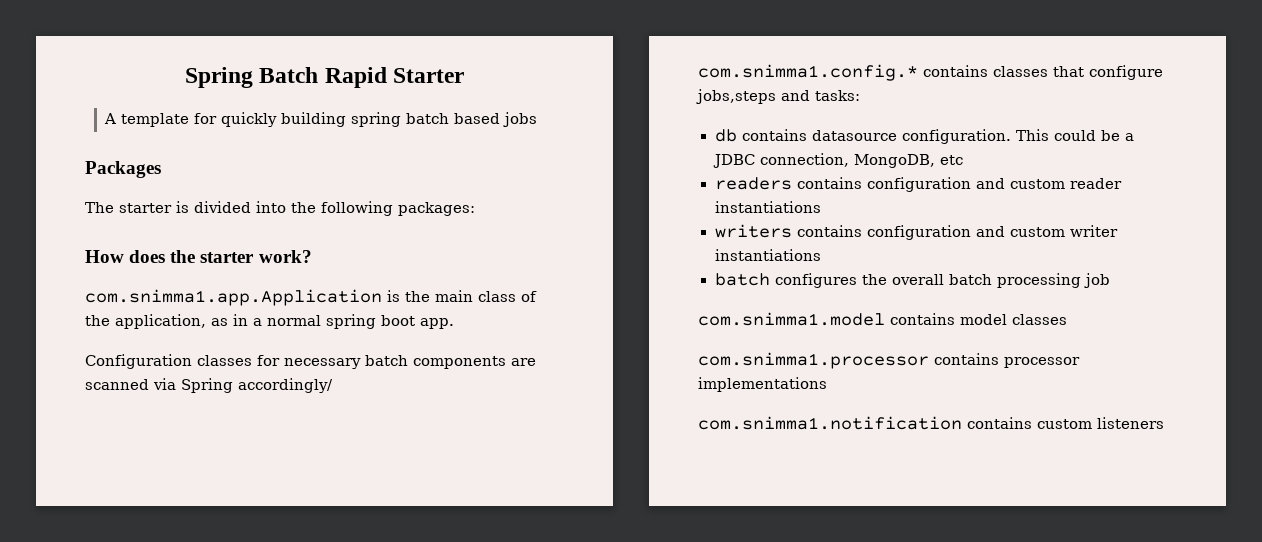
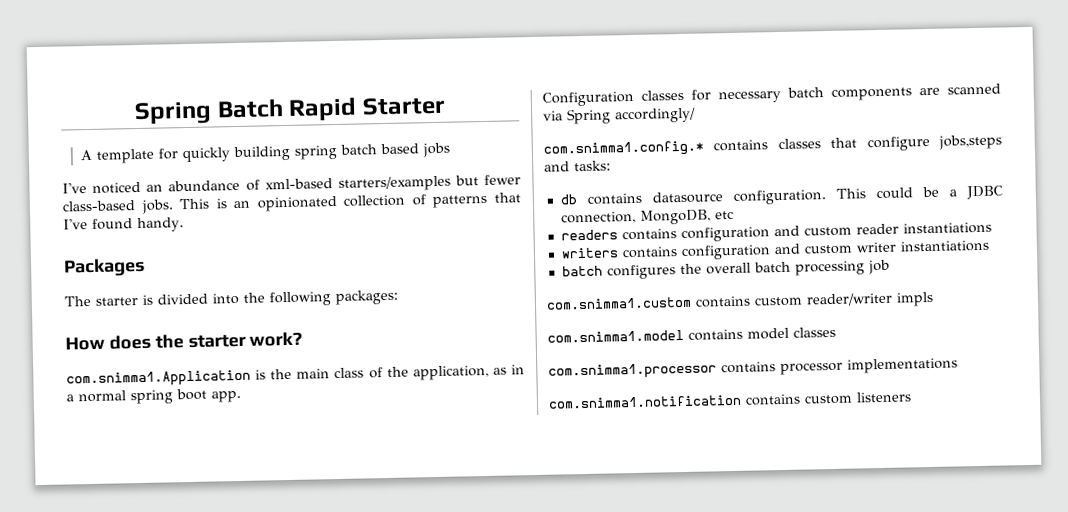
(537, 119) none -> [62,174,521,194] [62,192,521,214] [63,217,184,233] // I've noticed an abundance of xml-based starters/examples but fewer class-based jobs. This is an opinionated collection of patterns that I've found handy.
[85,289,382,306] com.snimma1.app.Application -> [66,369,251,388] com.snimma1.Application
(1110, 280) none -> [546,291,934,310] // com.snimma1.custom contains custom reader/writer impls

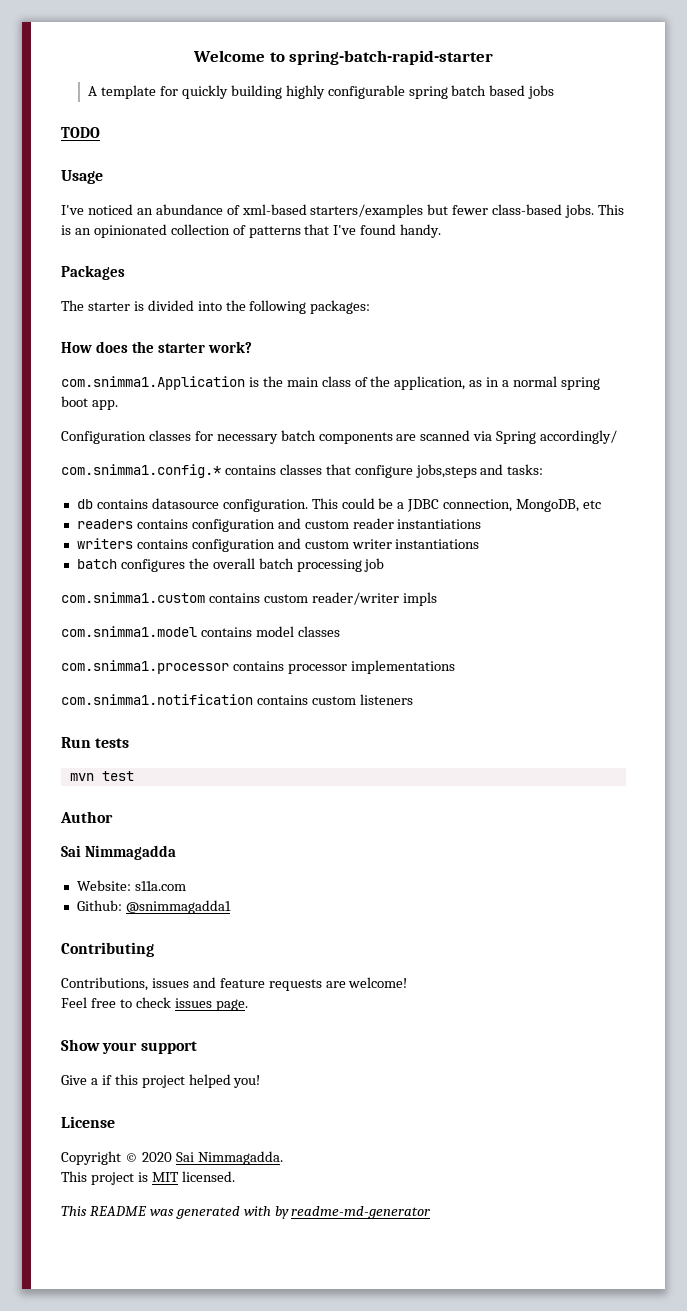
[134,96,446,126] Spring Batch Rapid Starter -> [192,50,494,65] Welcome to spring-batch-rapid-starter
(292, 153) none -> [285,85,405,99] highly configurable
(451, 150) none -> [61,127,100,138] [61,170,103,184] // TODO // Usage
(912, 397) none -> [61,737,130,748] [69,771,134,781] [60,811,113,823] [61,845,176,860] [76,880,186,891] [76,900,231,914] [61,942,154,957] [61,977,408,991] [61,997,248,1011] [61,1039,197,1054] [61,1074,261,1088] [61,1116,115,1128] [61,1151,283,1165] [61,1171,235,1185] [61,1206,431,1219] // Run tests // mvn test // Author // Sai Nimmagadda // Website: s11a.com // Github: @snimmagadda1 // Contributing // Contributions, issues and feature requests are welcome! // Feel free to check issues page. // Show your support // Give a if this project helped you! // License // Copyright © 2020 Sai Nimmagadda. // This project is MIT licensed. // This README was generated with by readme-md-generator

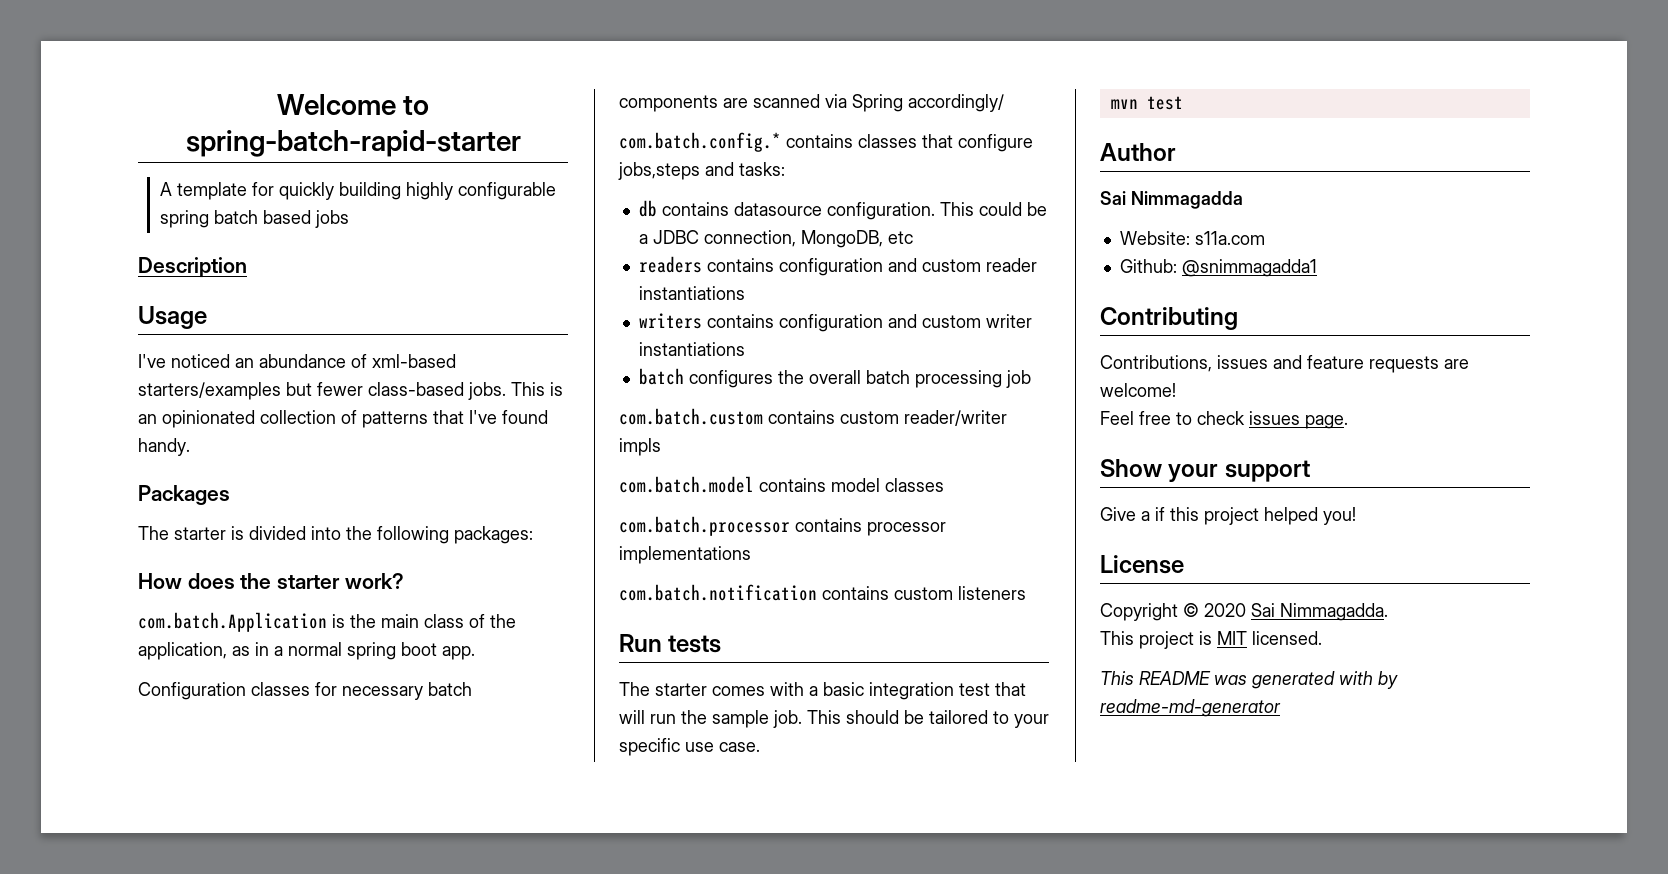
[61,127,100,138] TODO -> [138,257,247,278] Description
[61,376,245,390] com.snimma1.Application -> [138,612,327,632] com.batch.Application
[61,464,221,478] com.snimma1.config.* -> [619,132,781,152] com.batch.config.*
[61,592,205,603] com.snimma1.custom -> [619,408,763,425] com.batch.custom
[61,626,197,637] com.snimma1.model -> [619,476,754,493] com.batch.model
[61,660,229,674] com.snimma1.processor -> [619,516,790,536] com.batch.processor
[61,694,253,705] com.snimma1.notification -> [619,584,817,601] com.batch.notification
(130, 743) none -> [619,682,1026,700] [619,710,1049,728] [619,738,760,756] // The starter comes with a basic integration test that will run the sample job. This should be tailored to your specific use case.

